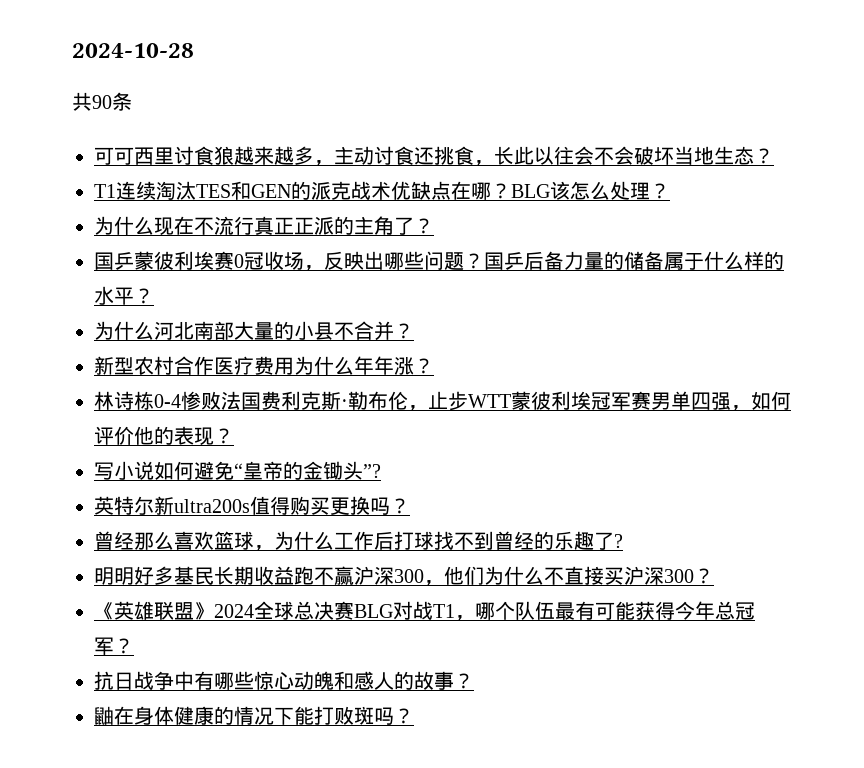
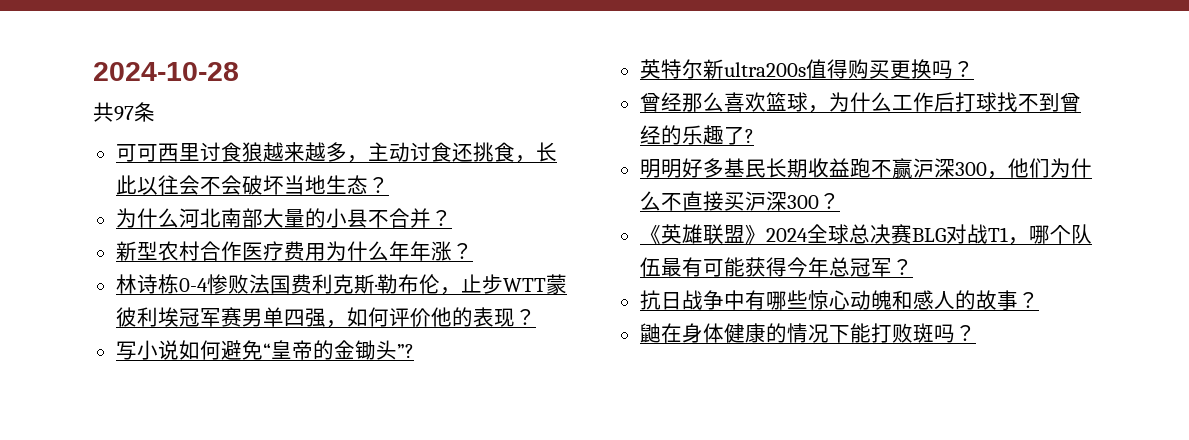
[92,95,112,109] 90 -> [114,106,134,121] 97
[94,181,670,200] [94,216,434,236] [94,251,784,271] [94,286,154,305] // T1连续淘汰TES和GEN的派克战术优缺点在哪？BLG该怎么处理？ // 为什么现在不流行真正正派的主角了？ // 国乒蒙彼利埃赛0冠收场，反映出哪些问题？国乒后备力量的储备属于什么样的水平？ -> (389, 185) none

